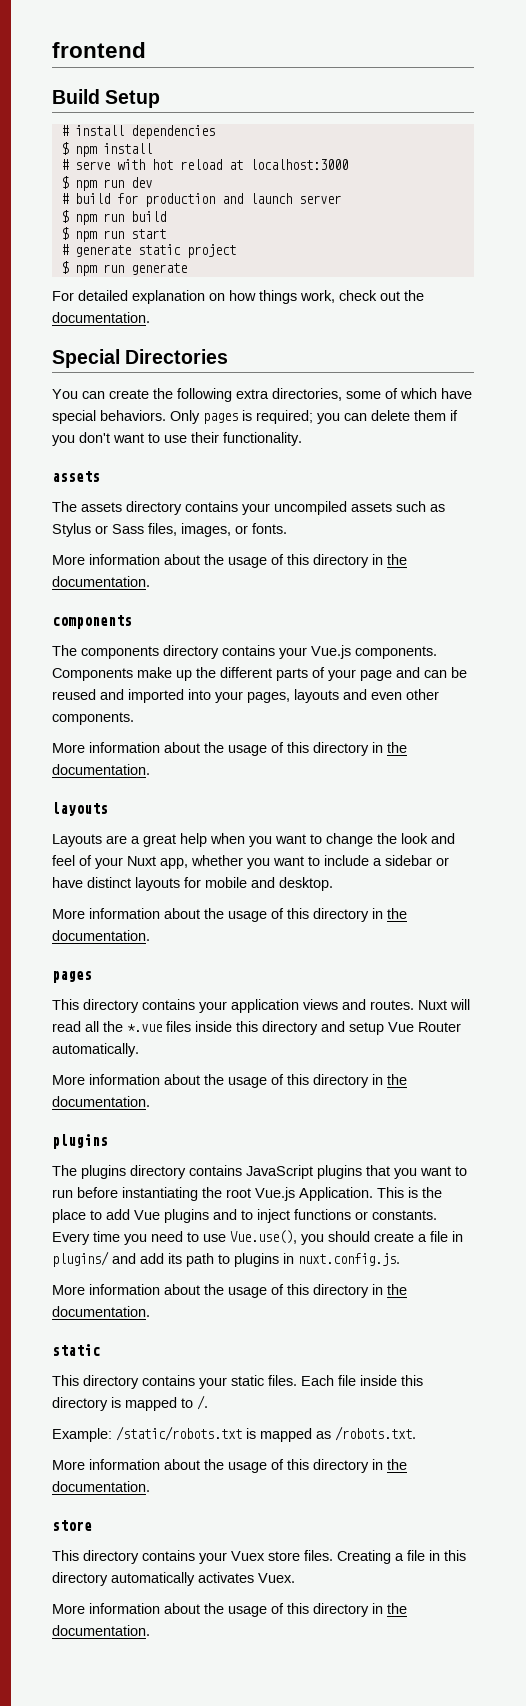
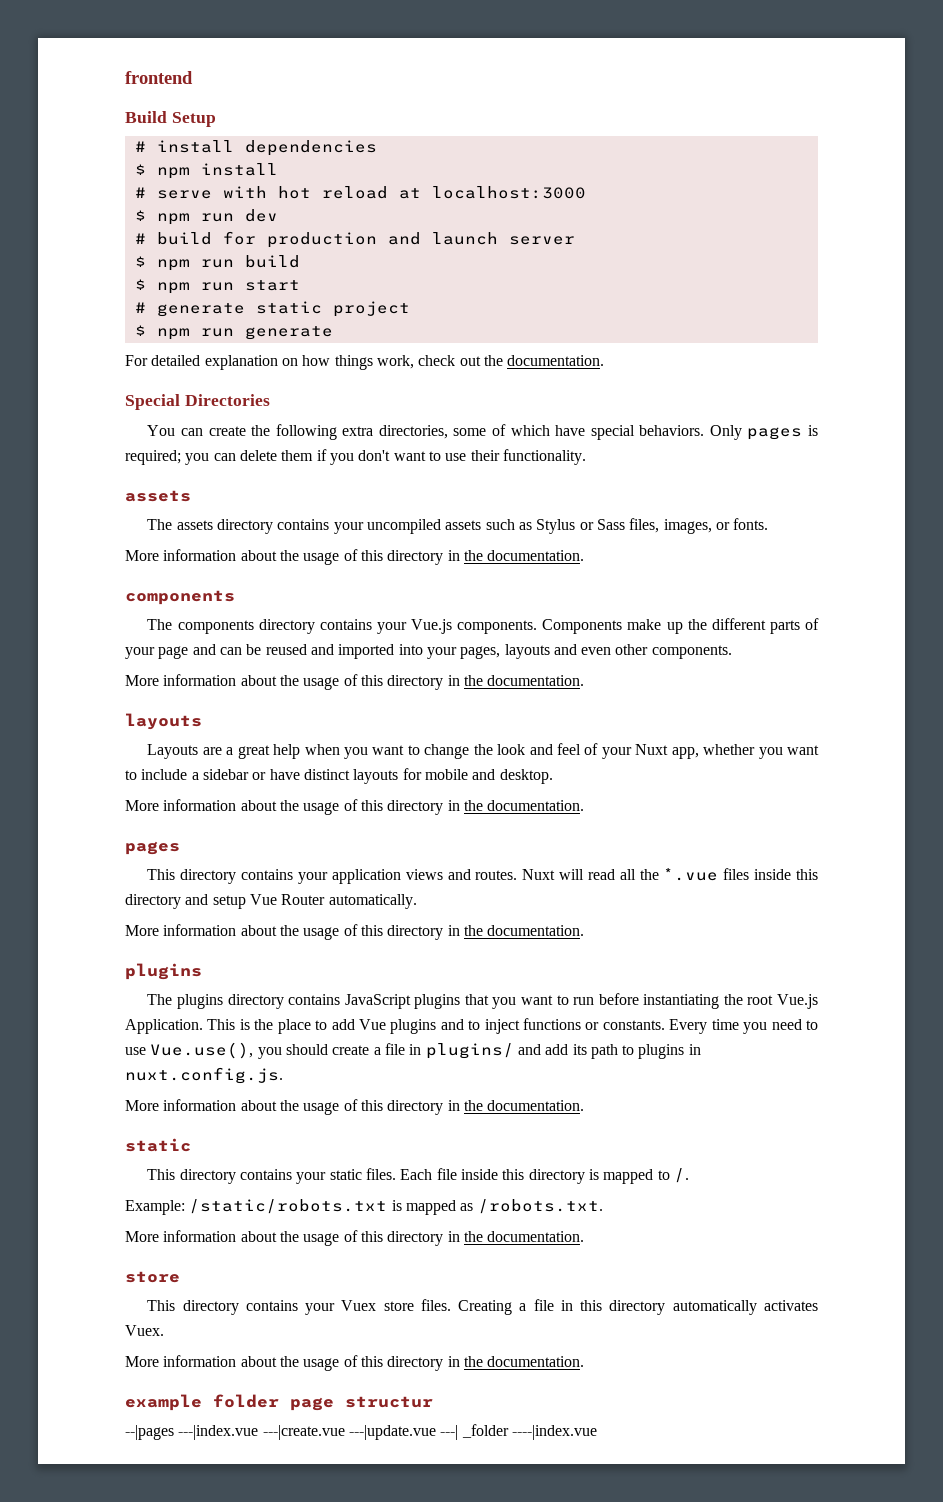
(150, 1630) none -> [125,1394,433,1411] [125,1424,597,1440] // example folder page structur // --|pages ---|index.vue ---|create.vue ---|update.vue ---| _folder ----|index.vue

